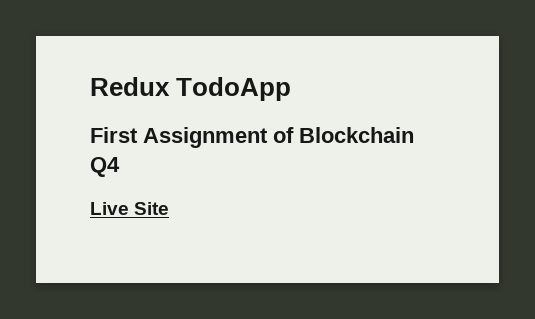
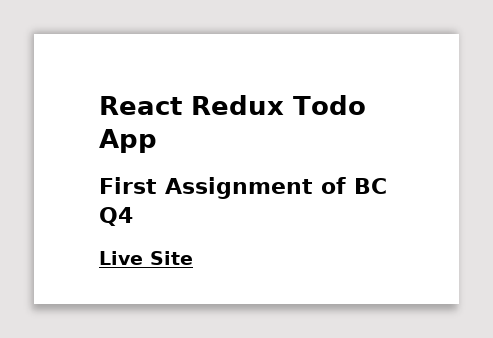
[90,77,292,101] Redux TodoApp -> [99,95,366,115] [99,129,157,153] React Redux Todo App
[299,127,414,143] Blockchain -> [354,178,387,194] BC

